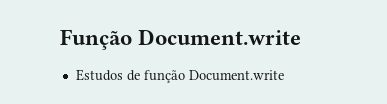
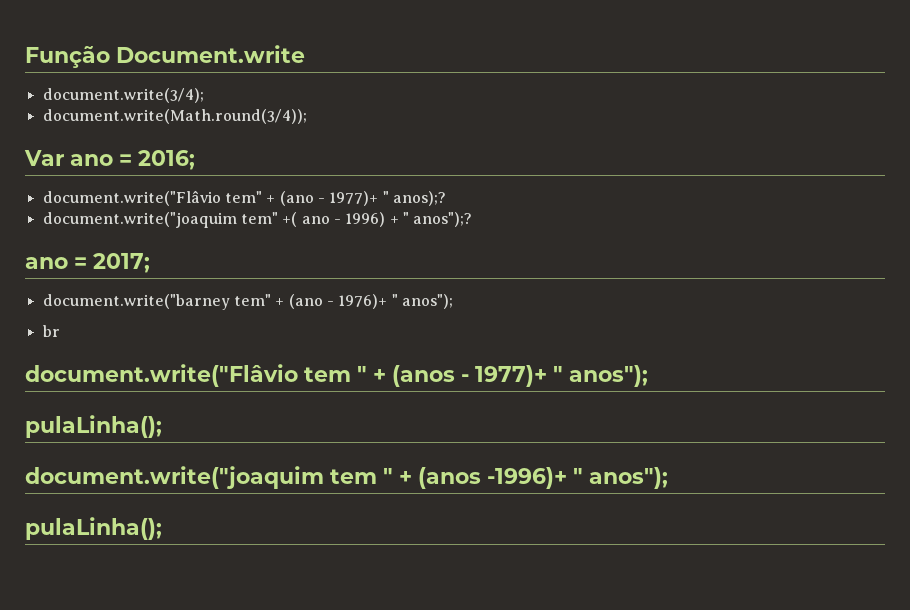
[75,69,284,83] Estudos de função Document.write -> [42,88,204,103] [42,109,307,124] [24,150,195,170] [42,190,446,206] [42,212,473,228] [25,253,150,273] [42,294,453,310] [42,325,60,337] [25,364,648,387] [25,415,162,438] [25,466,668,489] [25,517,162,540] document.write(3/4); // document.write(Math.round(3/4)); // Var ano = 2016; // document.write("Flâvio tem" + (ano - 1977)+ " anos);? // document.write("joaquim tem" +( ano - 1996) + " anos");? // ano = 2017; // document.write("barney tem" + (ano - 1976)+ " anos"); // br // document.write("Flâvio tem " + (anos - 1977)+ " anos"); // pulaLinha(); // document.write("joaquim tem " + (anos -1996)+ " anos"); // pulaLinha();

